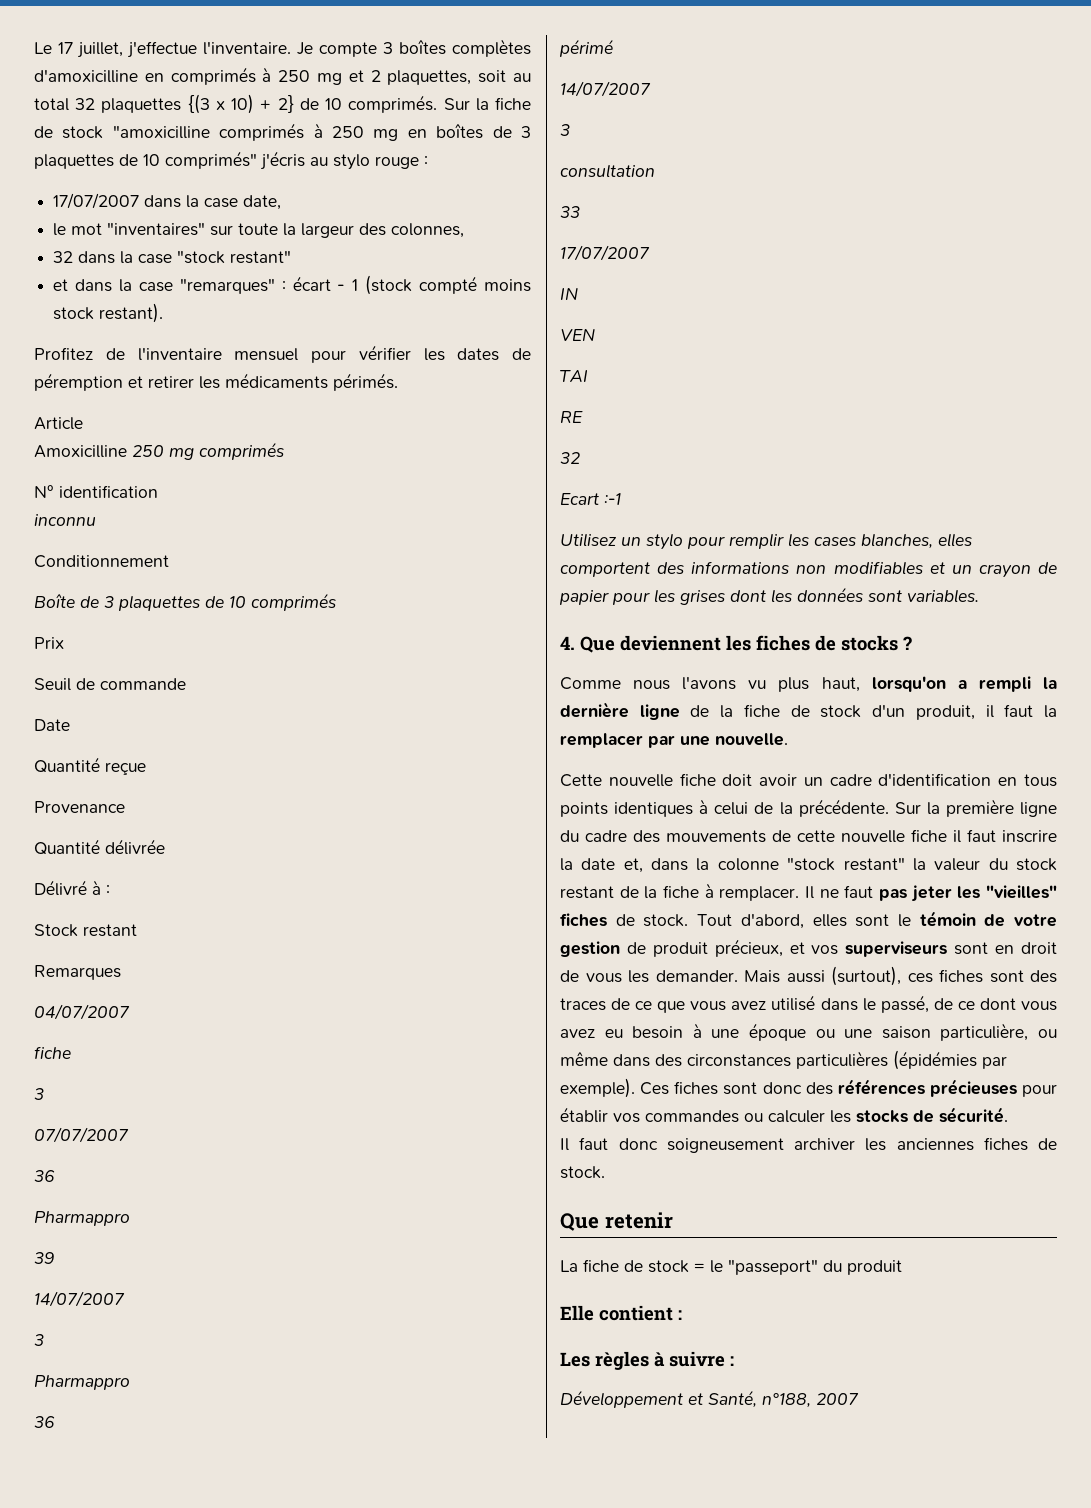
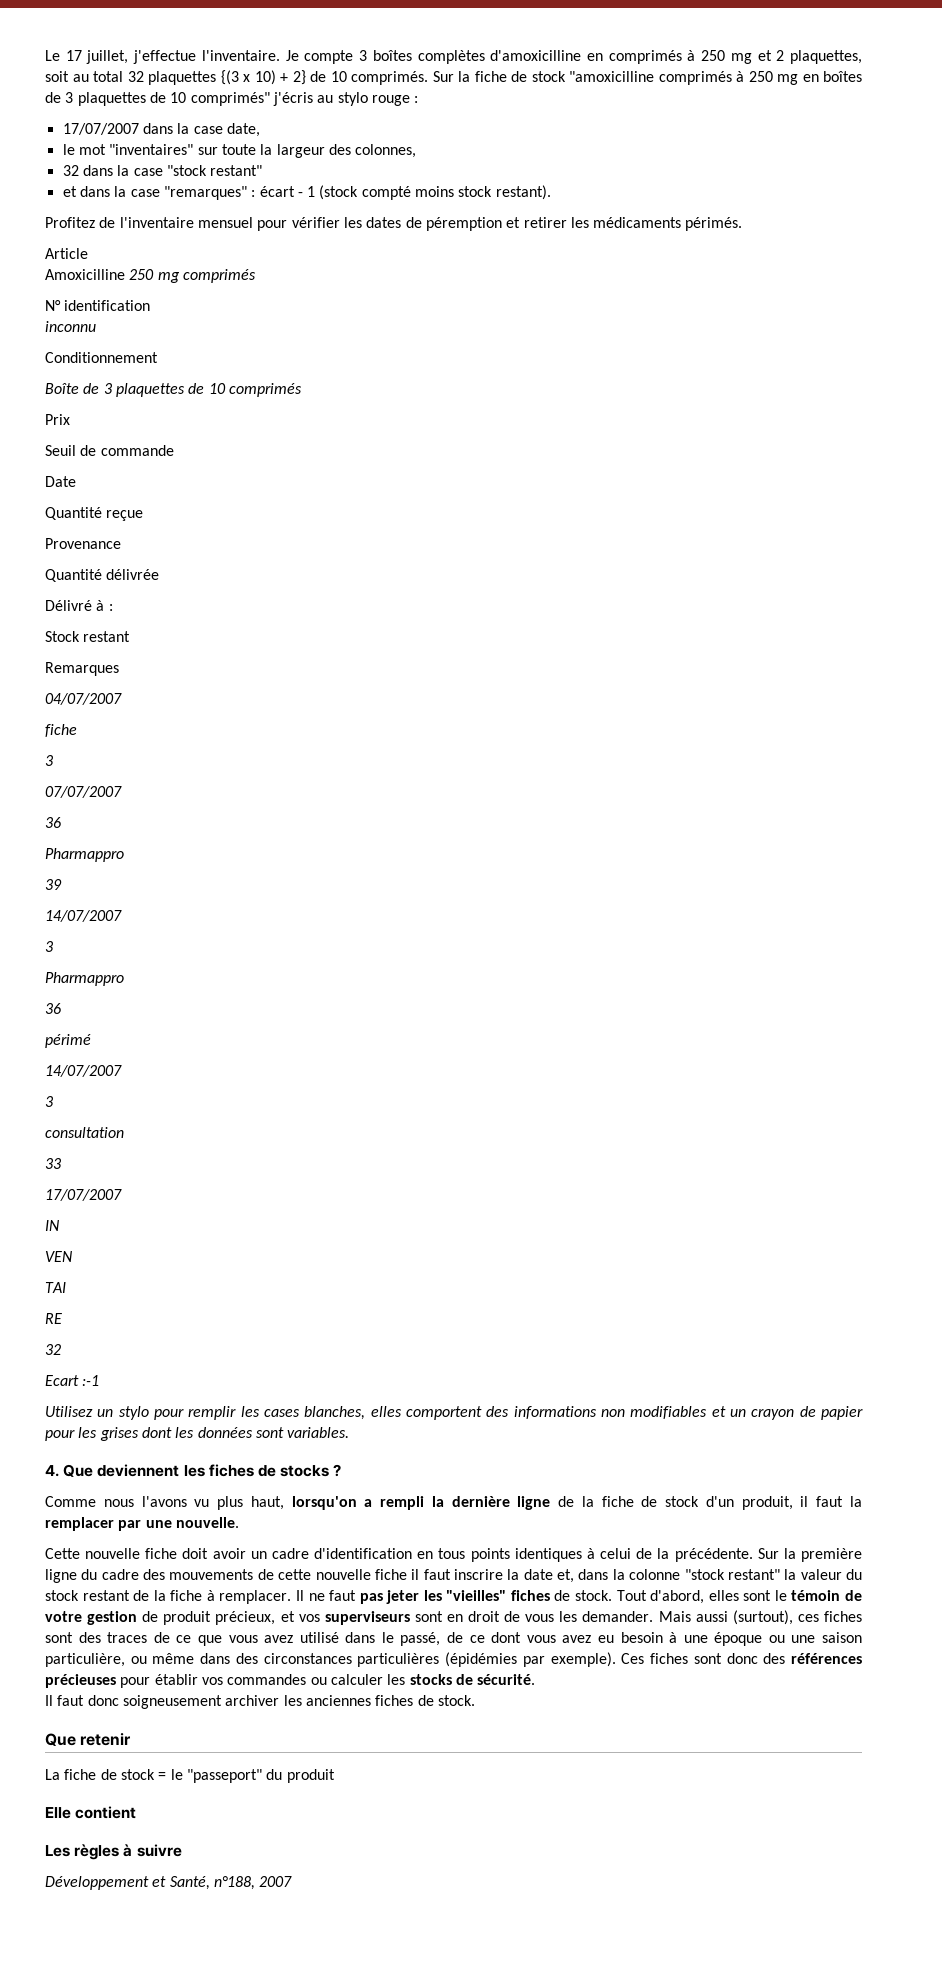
[678,1310,682,1320] : -> (137, 1812) none
[730,1356,734,1366] : -> (182, 1850) none

